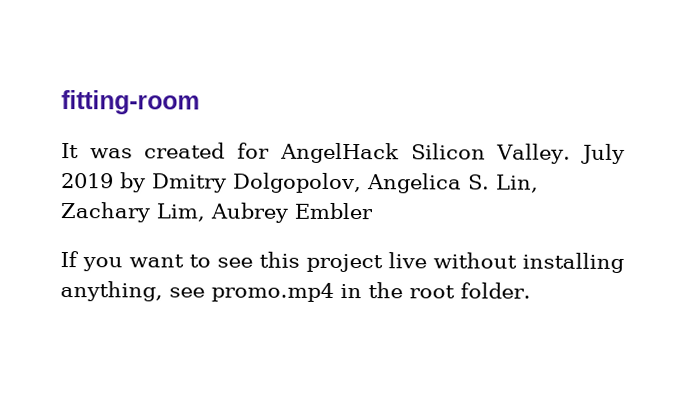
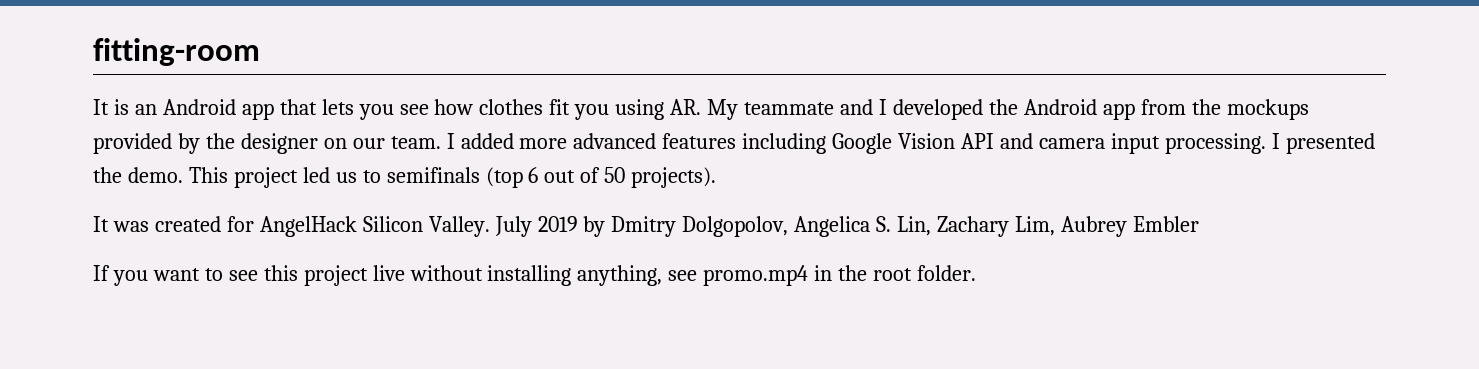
(200, 102) none -> [93,99,1309,120] [93,133,1375,154] [93,167,717,188] // It is an Android app that lets you see how clothes fit you using AR. My teammate and I developed the Android app from the mockups provided by the designer on our team. I added more advanced features including Google Vision API and camera input processing. I presented the demo. This project led us to semifinals (top 6 out of 50 projects).

